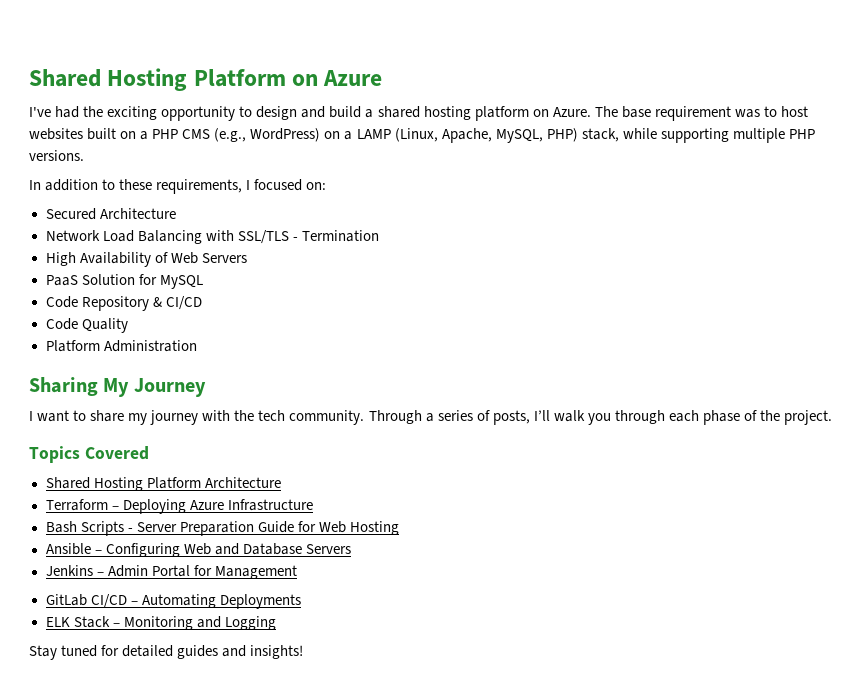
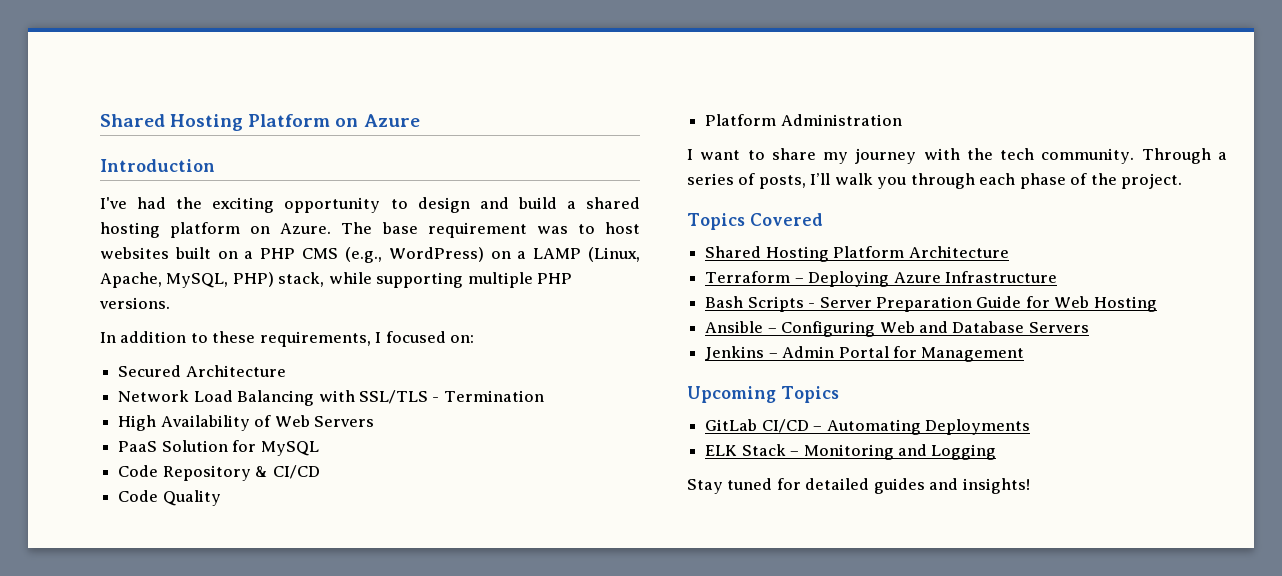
(383, 78) none -> [100,159,215,172] // Introduction
[29,377,206,397] // Sharing My Journey -> (902, 120) none
(297, 572) none -> [687,386,839,403] // Upcoming Topics

